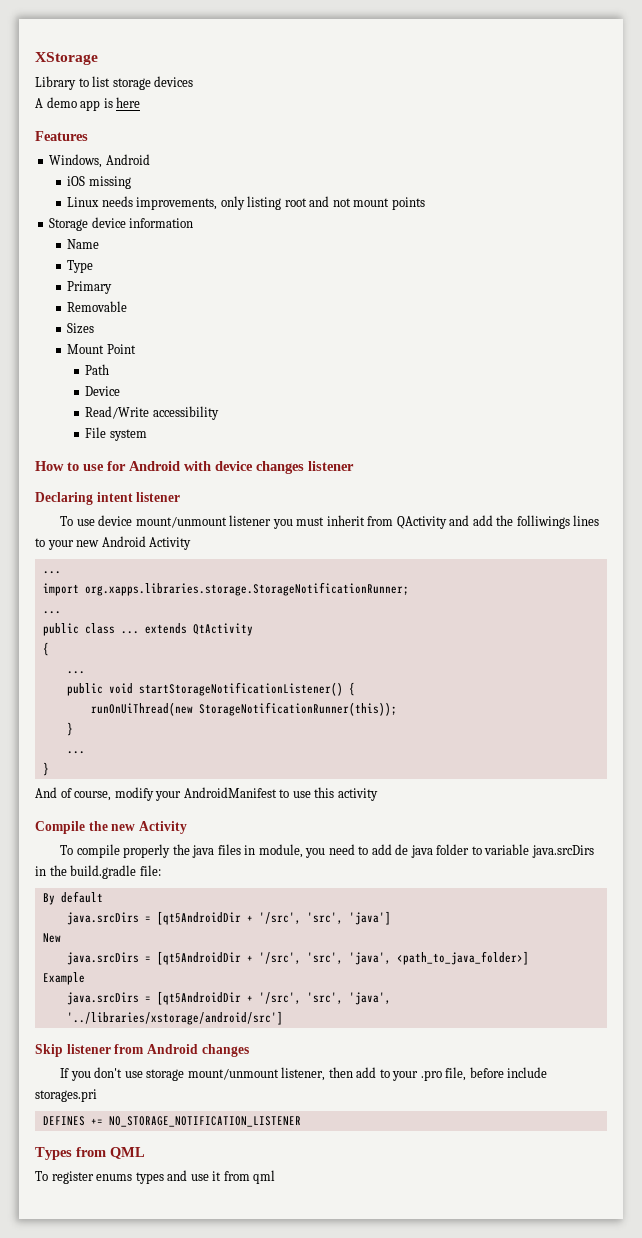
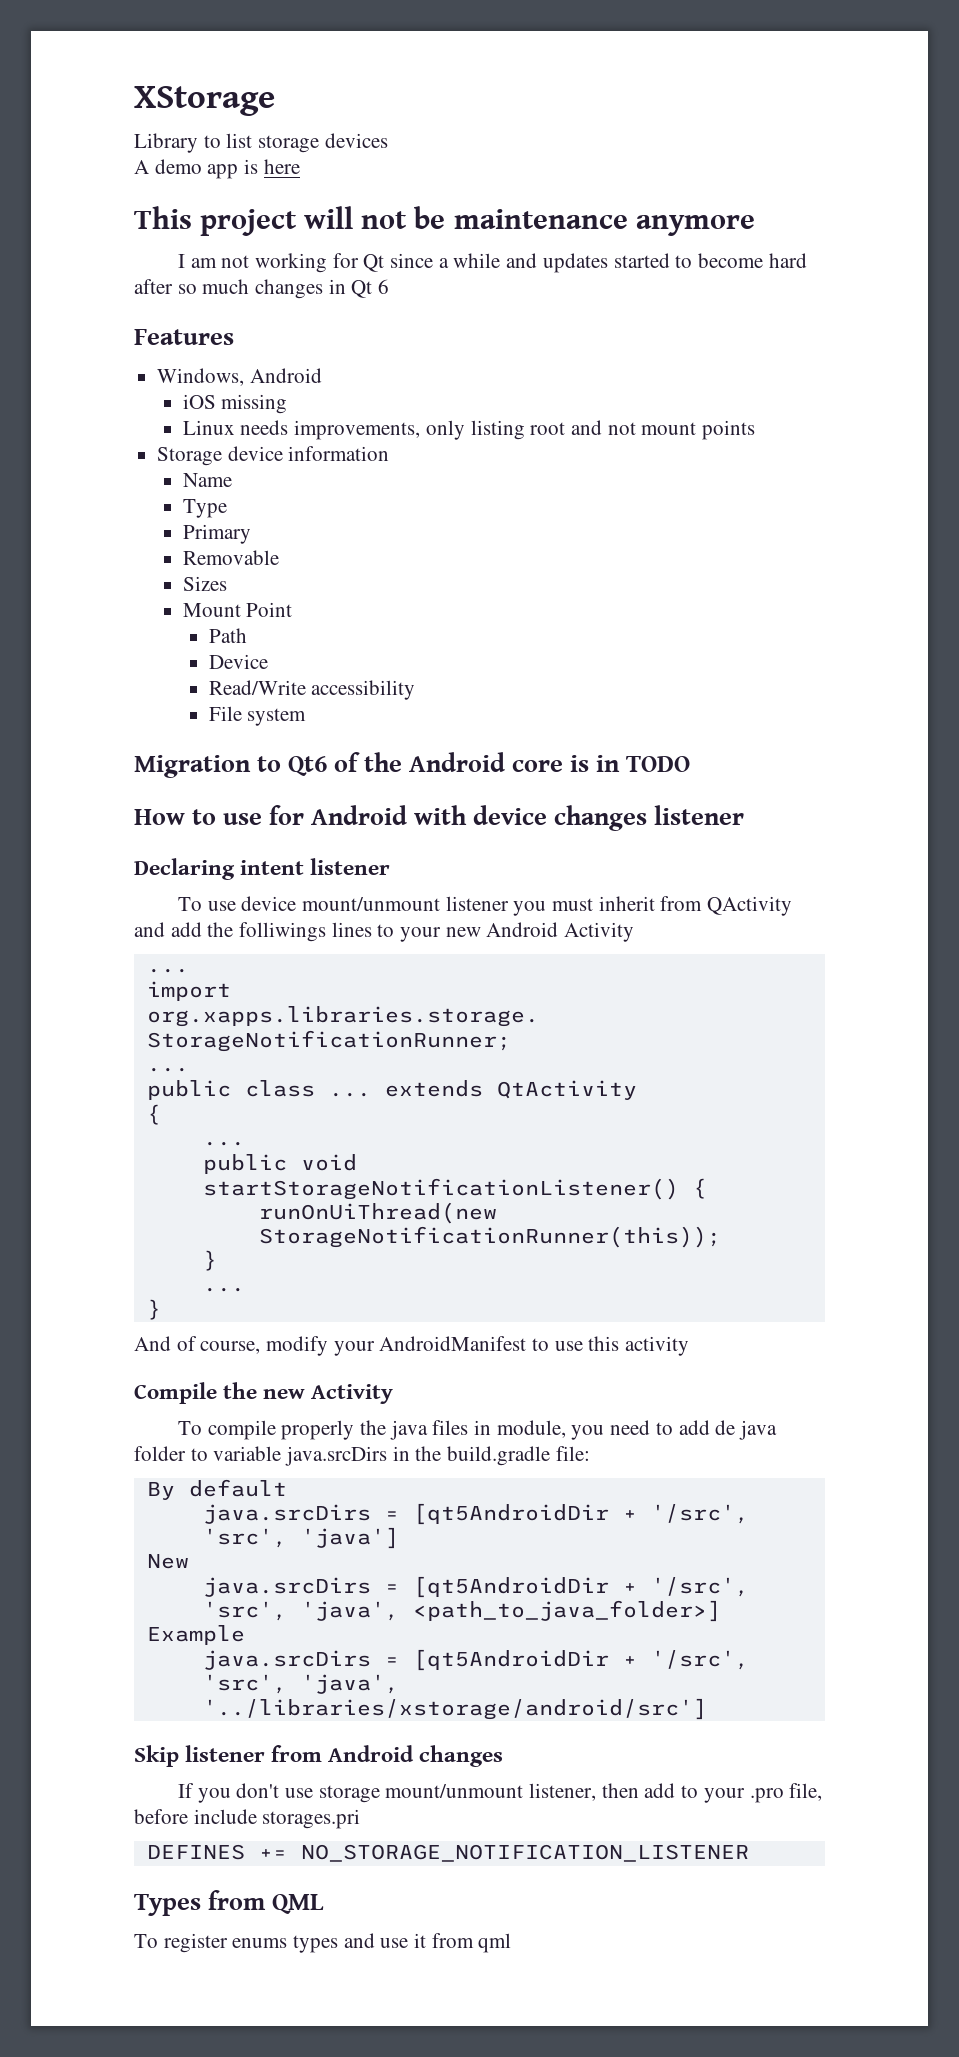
(141, 102) none -> [134,206,755,236] [178,253,807,273] [134,279,390,299] // This project will not be maintenance anymore // I am not working for Qt since a while and updates started to become hard after so much changes in Qt 6
(147, 435) none -> [134,752,691,778] // Migration to Qt6 of the Android core is in TODO

